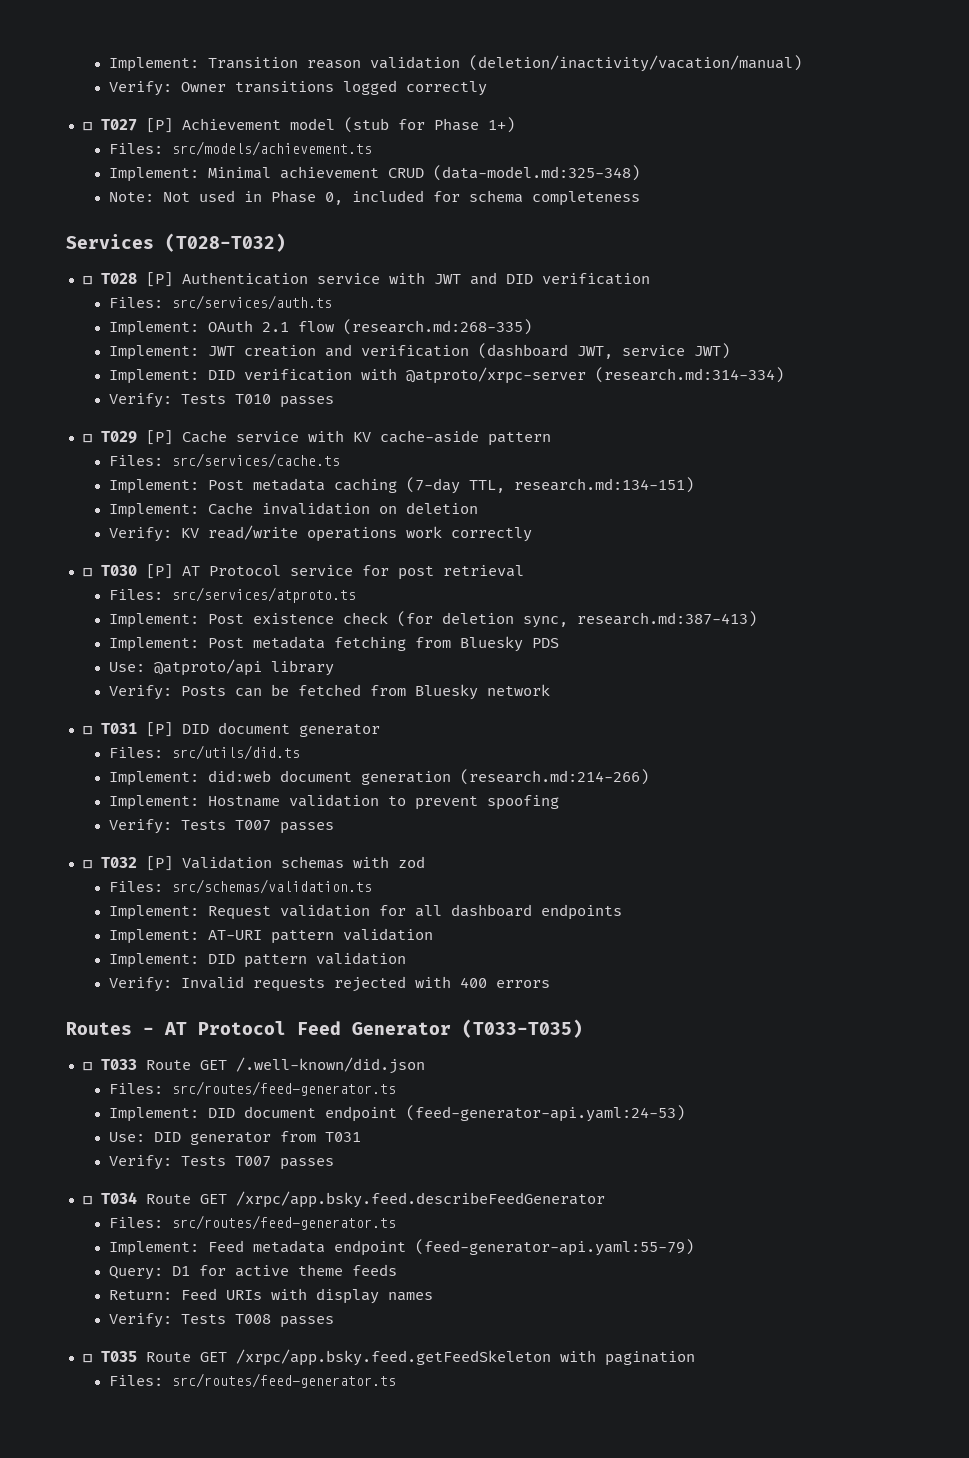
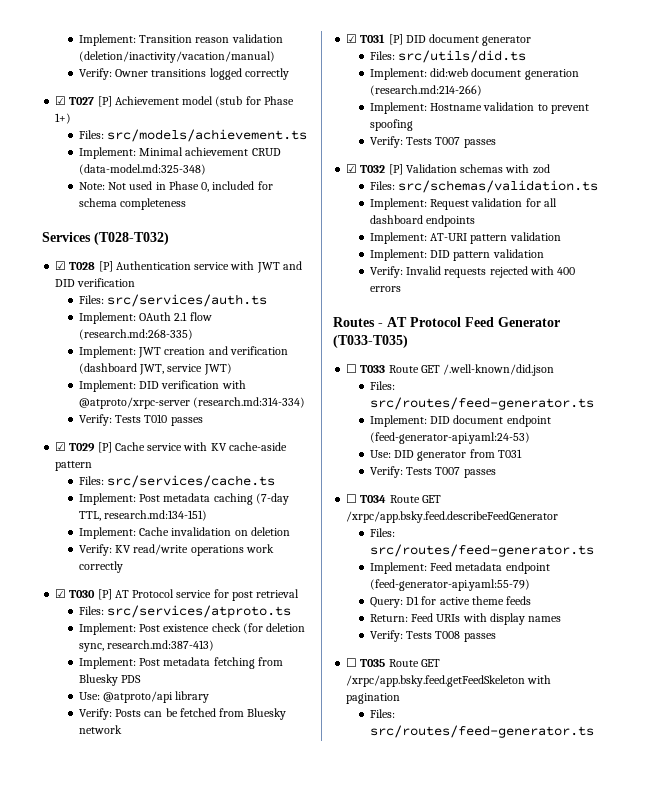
[82,122,92,131] ☐ -> [55,96,67,105] ☑
[82,276,92,285] ☐ -> [55,261,67,270] ☑
[82,434,92,443] ☐ -> [55,442,67,451] ☑
[82,568,92,577] ☐ -> [55,589,67,598] ☑
[82,726,92,735] ☐ -> [346,34,358,43] ☑
[82,860,92,869] ☐ -> [346,164,358,173] ☑

